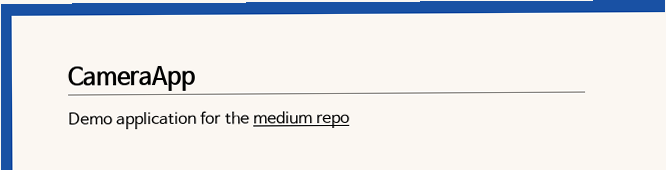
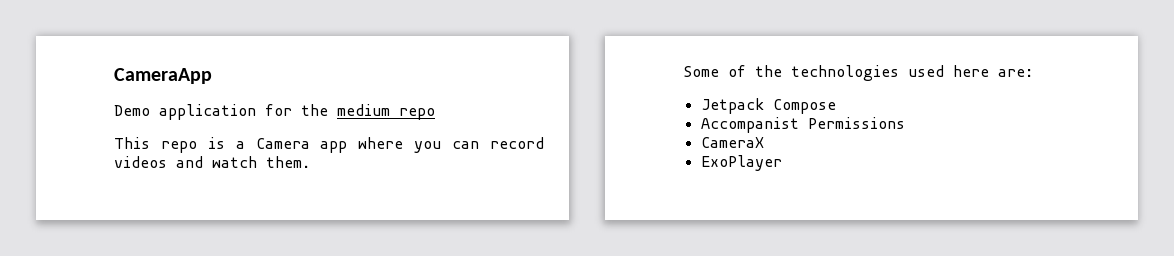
(350, 121) none -> [114,137,544,153] [114,156,310,168] [683,65,1033,81] [700,98,836,114] [700,117,905,133] [700,137,764,148] [700,155,782,171] // This repo is a Camera app where you can record videos and watch them. // Some of the technologies used here are: // Jetpack Compose // Accompanist Permissions // CameraX // ExoPlayer

